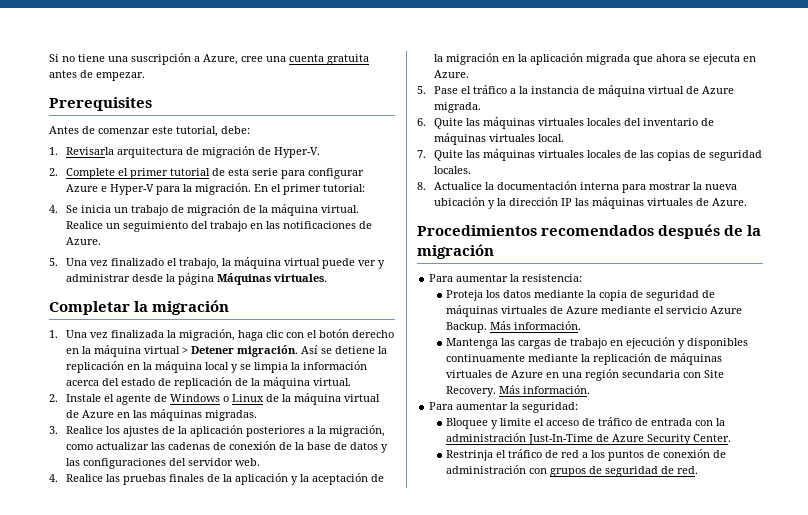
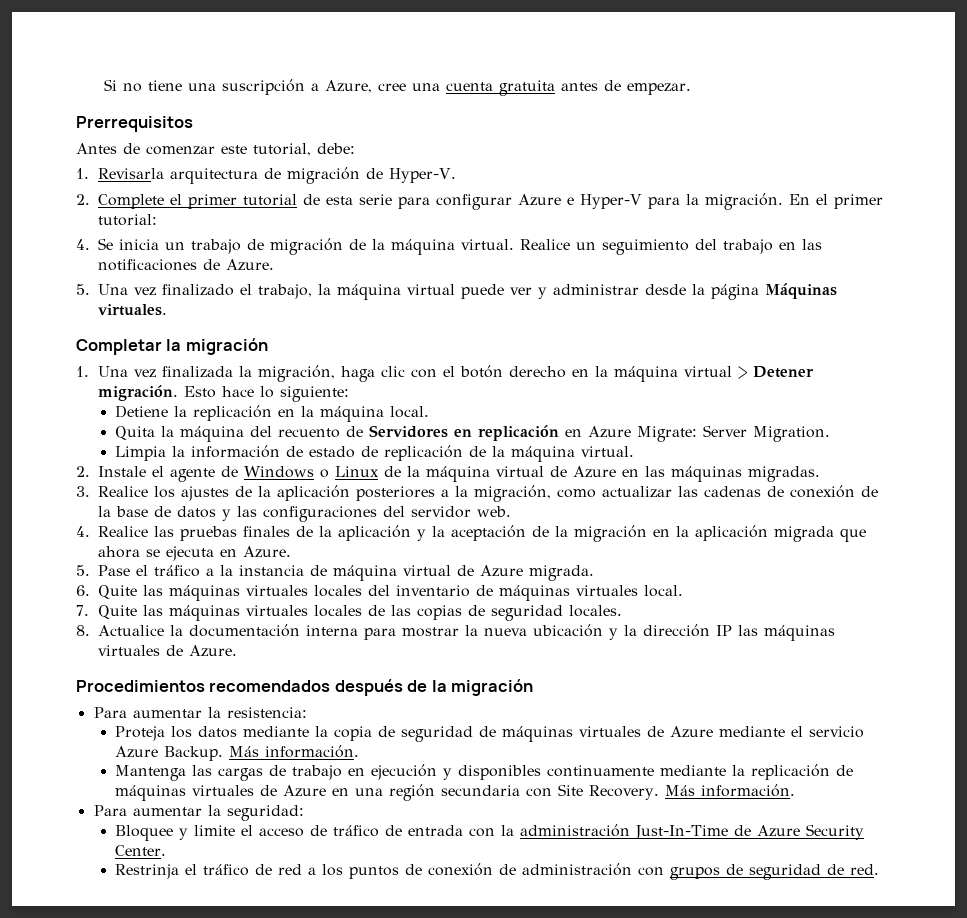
[49,97,152,111] Prerequisites -> [76,116,193,132] Prerrequisitos
[301,345,376,354] Así se detiene -> [183,386,349,402] [115,405,169,418] Esto hace lo siguiente: // Detiene
[205,361,368,373] [66,378,120,386] local y se limpia la información acerca del -> [390,406,430,418] [115,425,831,442] [115,445,304,461] local. // Quita la máquina del recuento de Servidores en replicación en Azure Migrate: Server Migration. // Limpia la información de

